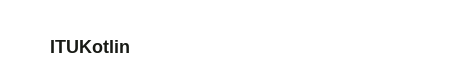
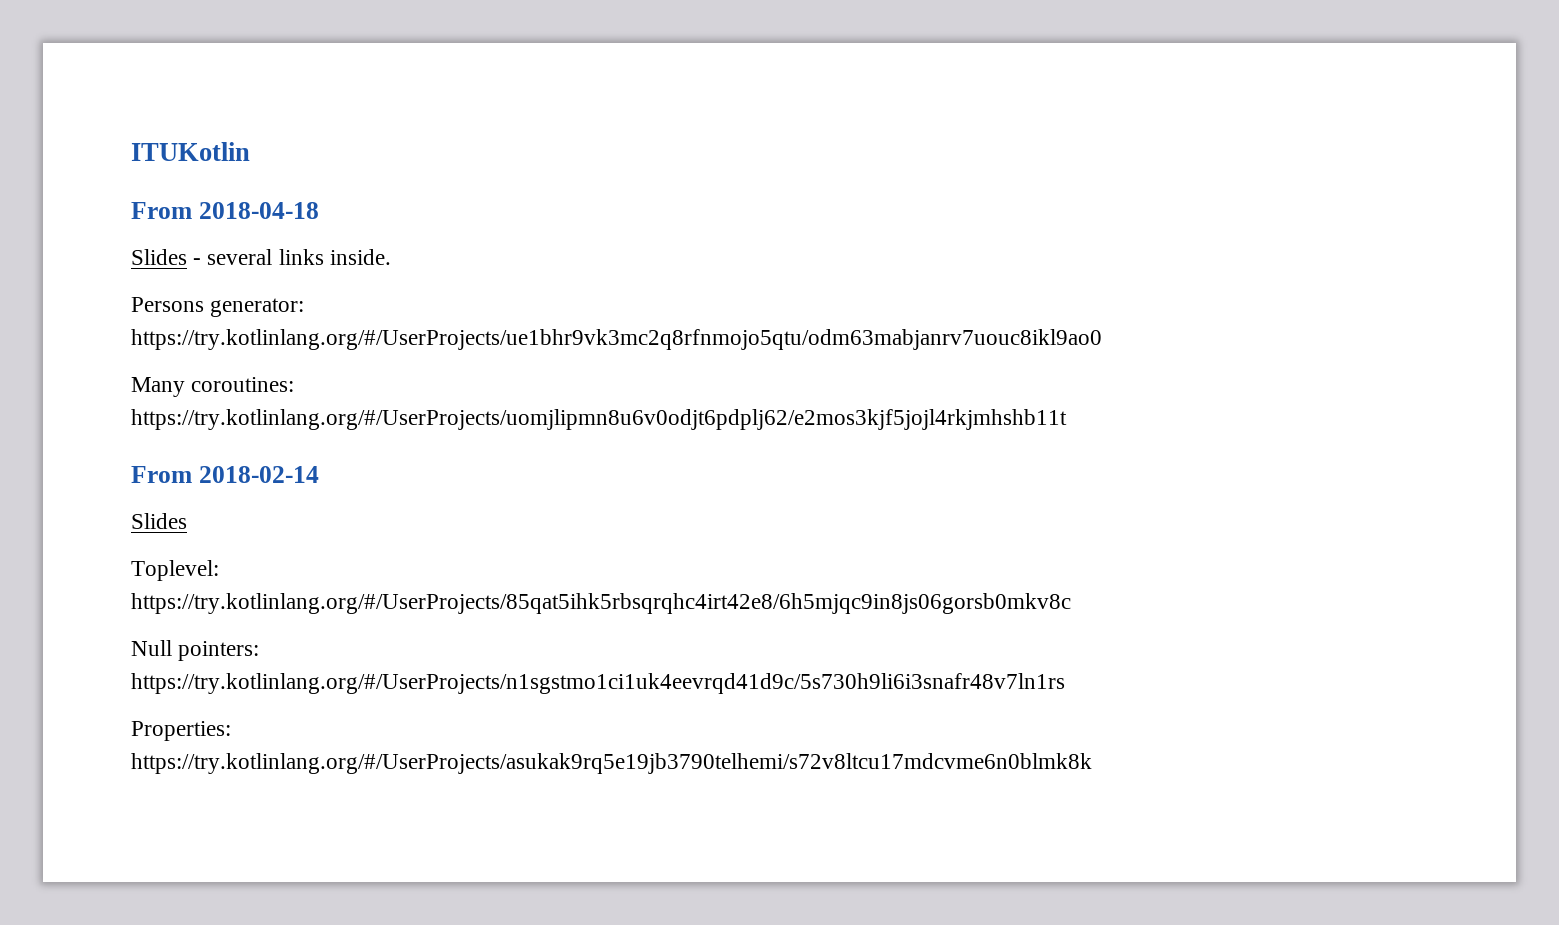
(130, 46) none -> [131,202,319,219] [131,249,391,265] [131,297,305,317] [131,329,1102,350] [131,377,295,397] [131,409,1067,430] [131,466,319,483] [131,513,187,529] [131,560,219,581] [131,593,1071,614] [131,640,260,661] [131,673,1065,694] [131,721,231,741] [131,753,1092,774] // From 2018-04-18 // Slides - several links inside. // Persons generator: // https://try.kotlinlang.org/#/UserProjects/ue1bhr9vk3mc2q8rfnmojo5qtu/odm63mabjanrv7uouc8ikl9ao0 // Many coroutines: // https://try.kotlinlang.org/#/UserProjects/uomjlipmn8u6v0odjt6pdplj62/e2mos3kjf5jojl4rkjmhshb11t // From 2018-02-14 // Slides // Toplevel: // https://try.kotlinlang.org/#/UserProjects/85qat5ihk5rbsqrqhc4irt42e8/6h5mjqc9in8js06gorsb0mkv8c // Null pointers: // https://try.kotlinlang.org/#/UserProjects/n1sgstmo1ci1uk4eevrqd41d9c/5s730h9li6i3snafr48v7ln1rs // Properties: // https://try.kotlinlang.org/#/UserProjects/asukak9rq5e19jb3790telhemi/s72v8ltcu17mdcvme6n0blmk8k

